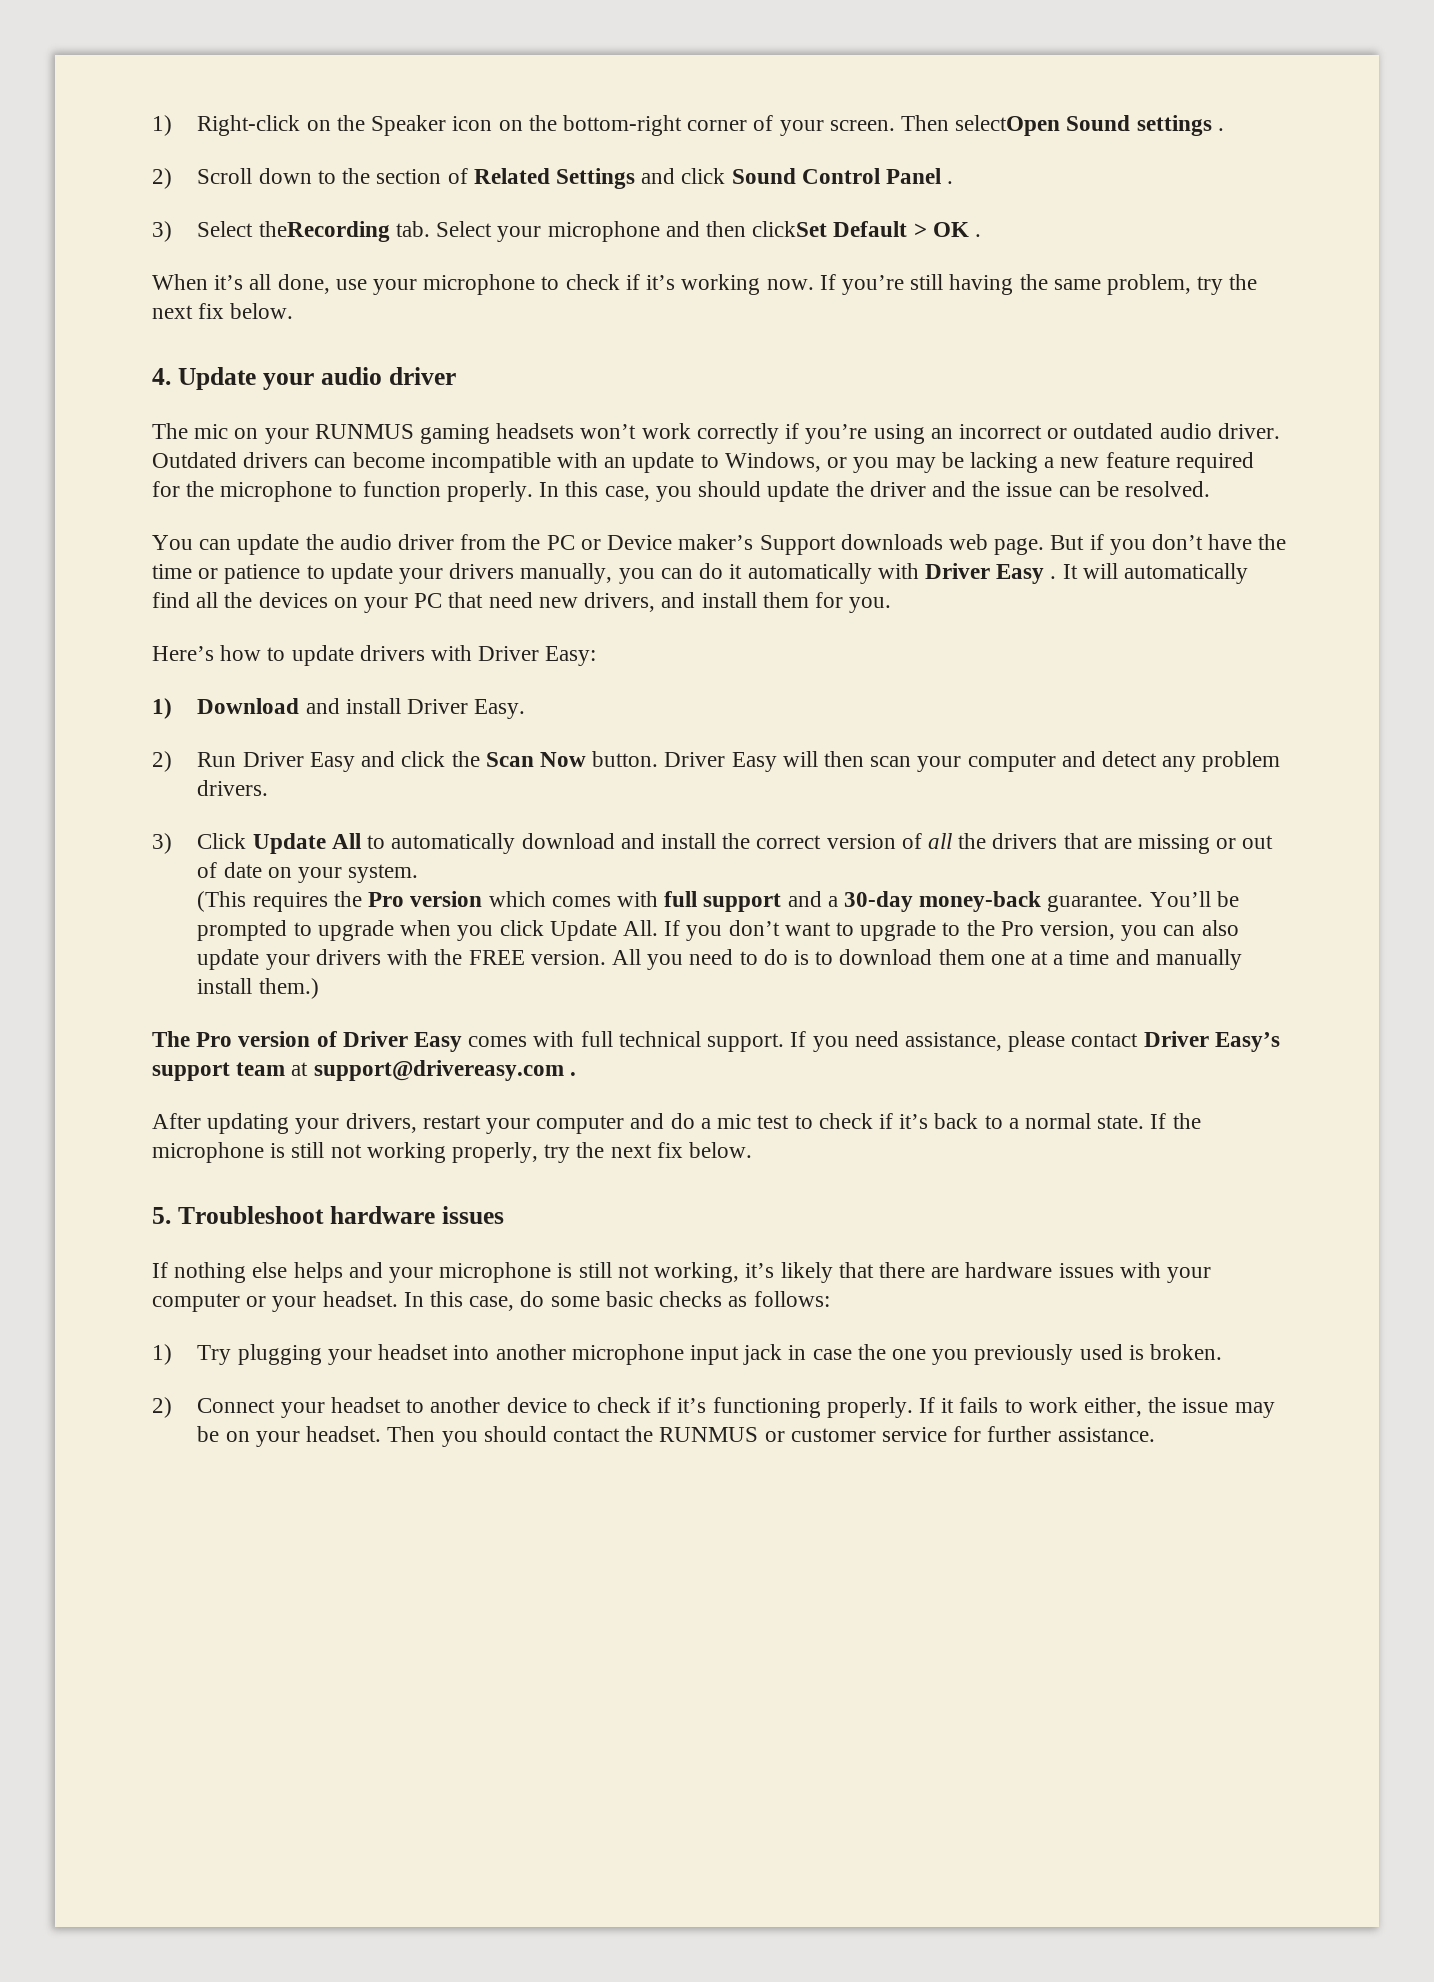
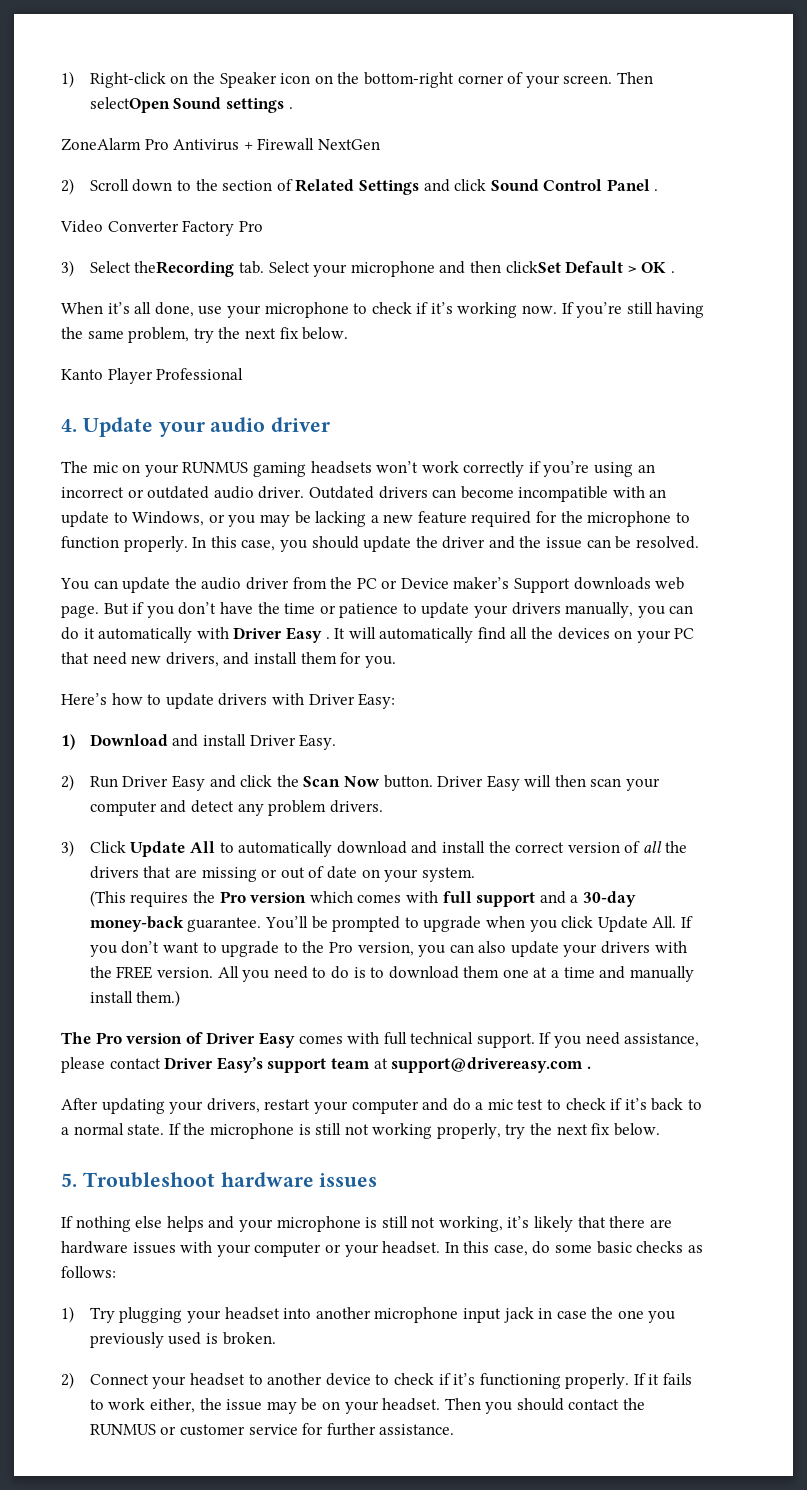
(1224, 129) none -> [61,138,380,151] // ZoneAlarm Pro Antivirus + Firewall NextGen
(954, 182) none -> [60,220,263,236] // Video Converter Factory Pro
(294, 311) none -> [61,368,244,384] // Kanto Player Professional

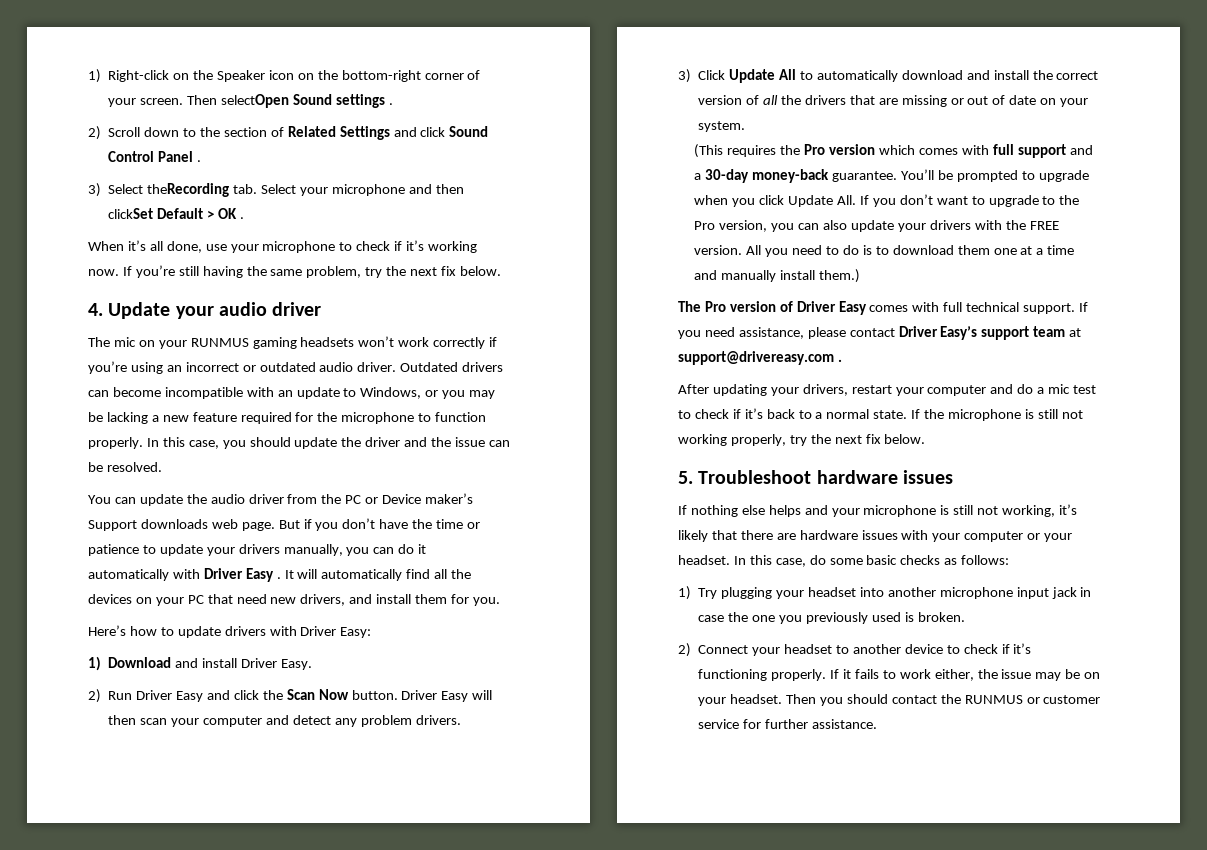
[61,138,380,151] // ZoneAlarm Pro Antivirus + Firewall NextGen -> (393, 104) none
[60,220,263,236] // Video Converter Factory Pro -> (202, 161) none
[61,368,244,384] // Kanto Player Professional -> (501, 271) none

